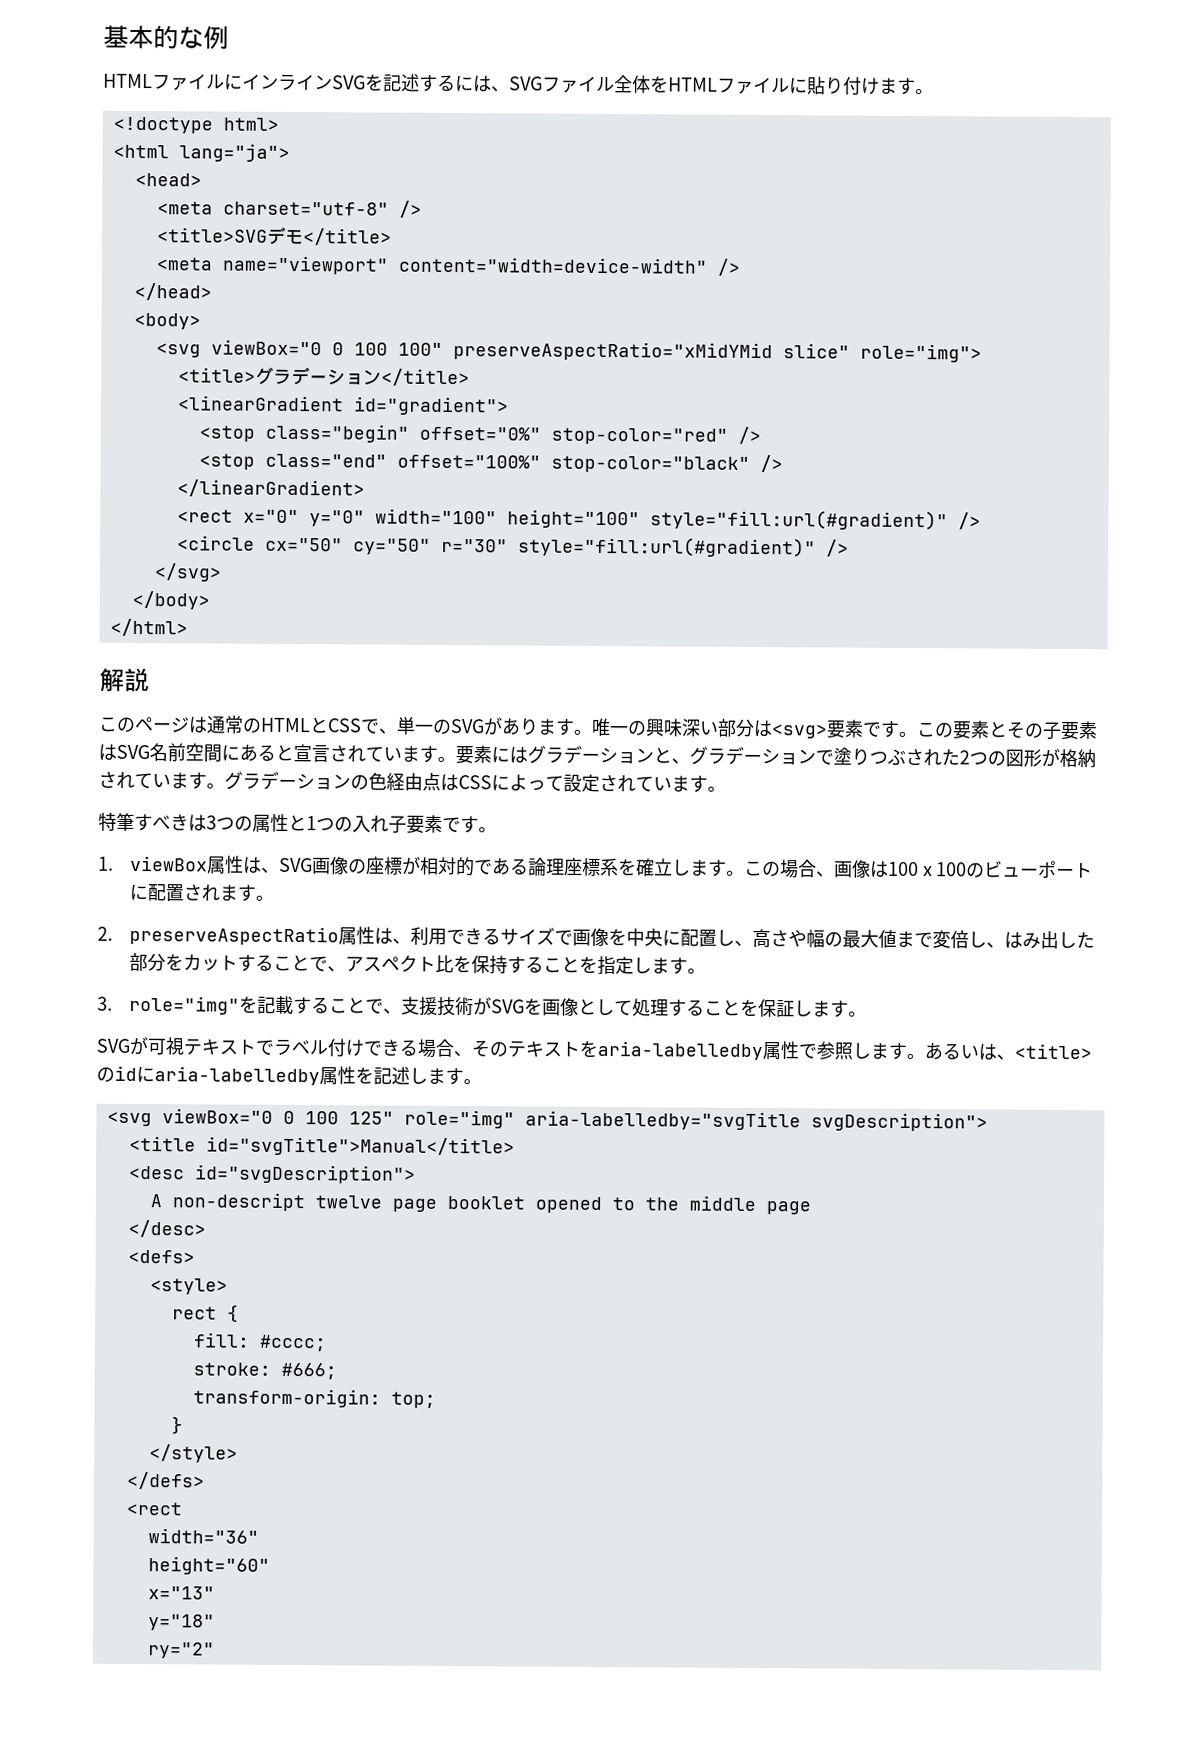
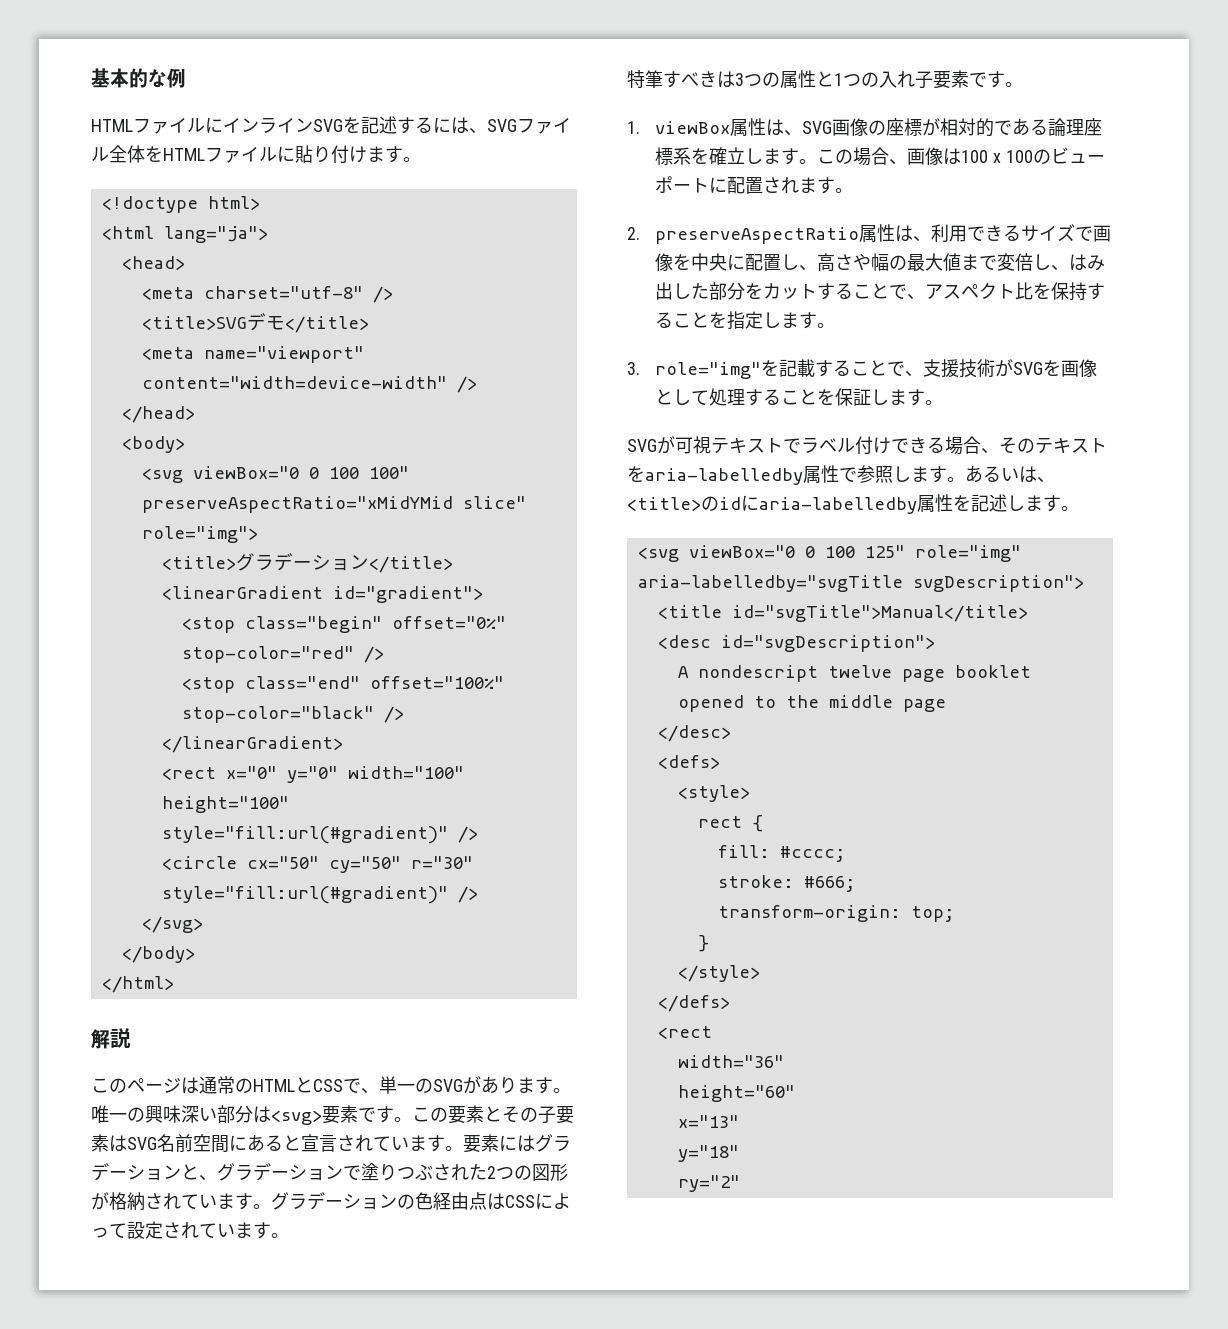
[171,1192,305,1212] non-descript -> [697,665,818,682] nondescript

